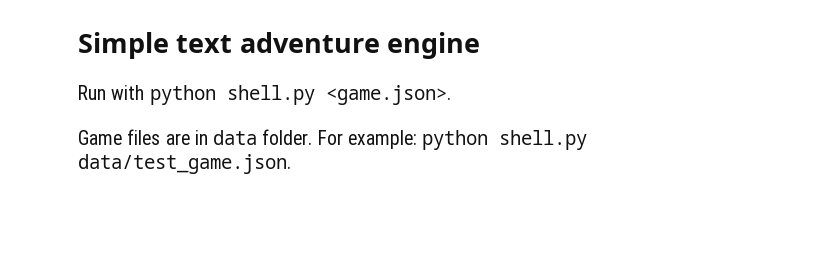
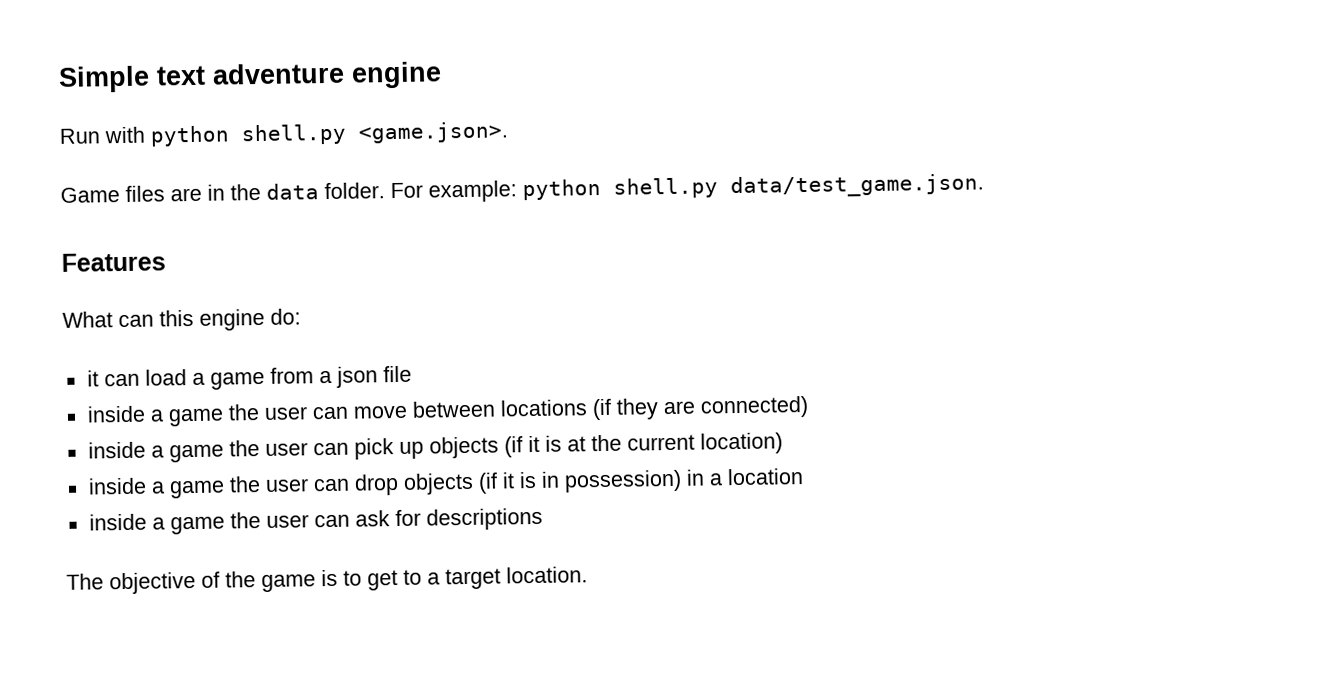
(208, 137) none -> [230,183,261,201] the
(291, 164) none -> [61,252,166,272] [62,308,301,331] [86,365,412,390] [86,395,809,427] [87,432,783,463] [87,468,804,499] [88,507,543,535] [66,566,588,595] // Features // What can this engine do: // it can load a game from a json file // inside a game the user can move between locations (if they are connected) // inside a game the user can pick up objects (if it is at the current location) // inside a game the user can drop objects (if it is in possession) in a location // inside a game the user can ask for descriptions // The objective of the game is to get to a target location.

